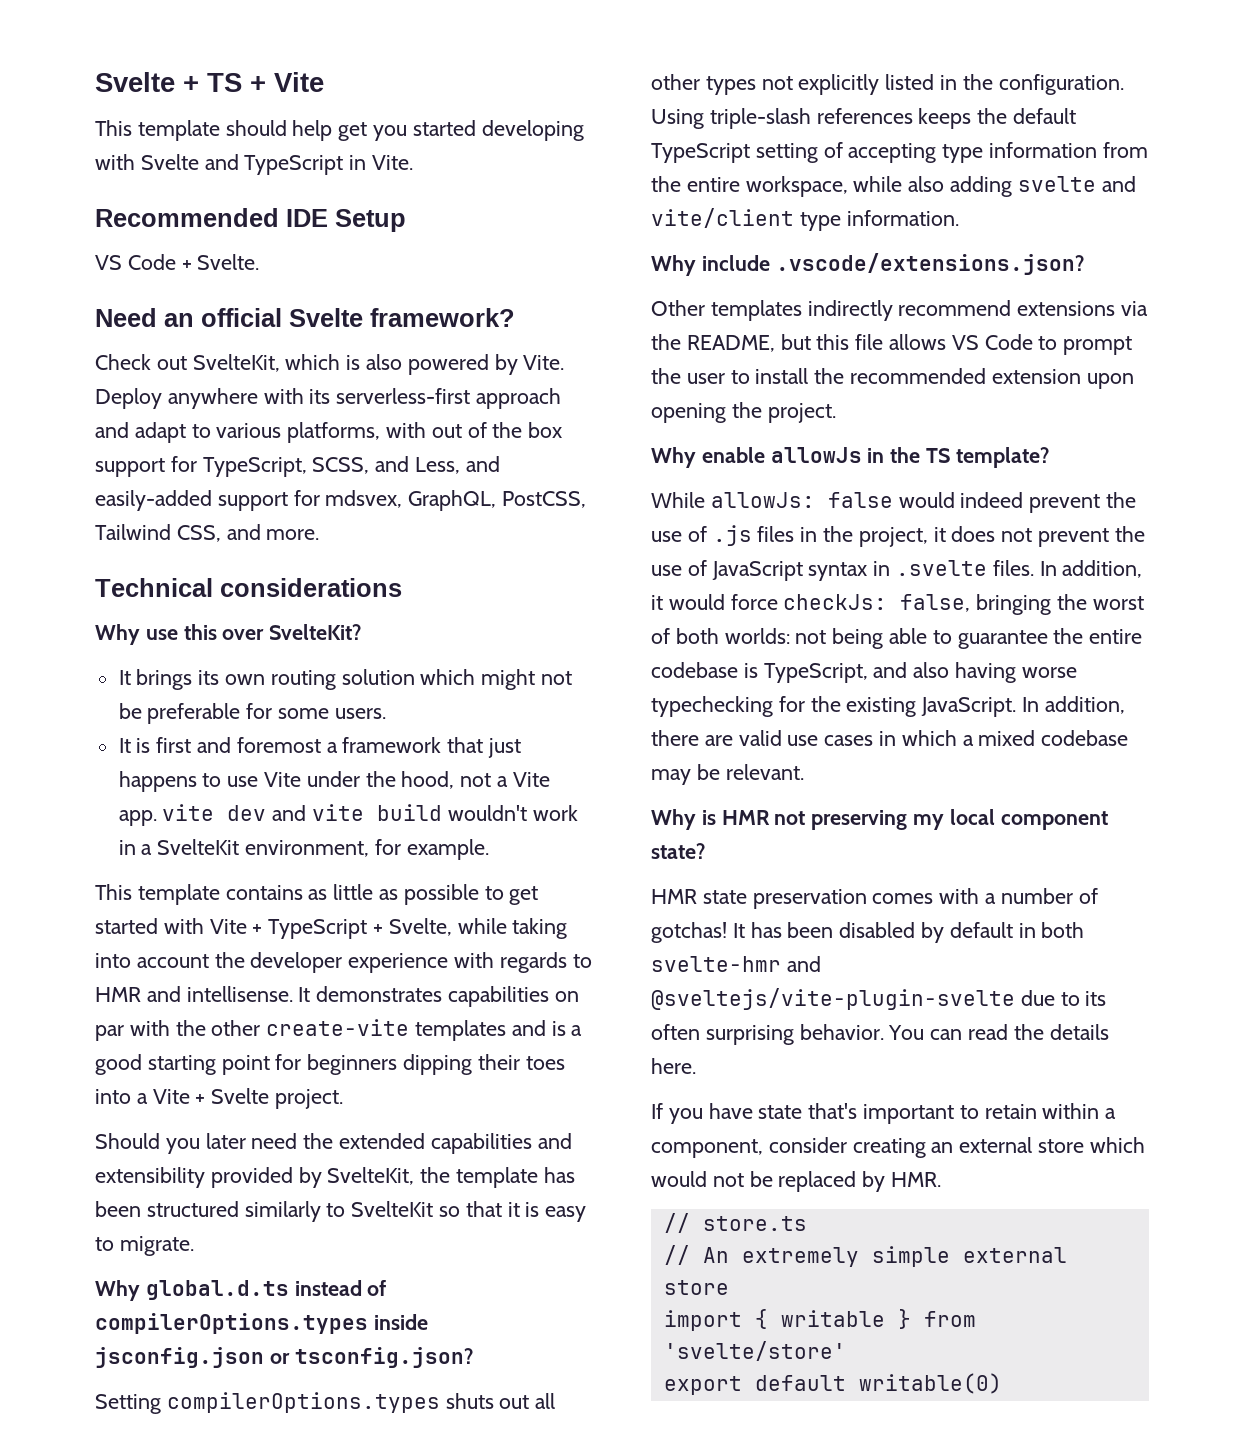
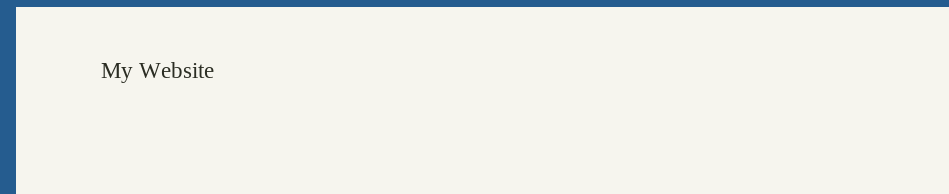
[95,72,324,92] [95,120,584,141] [95,154,413,175] [95,208,406,232] [95,254,260,270] [95,308,515,327] [95,354,565,375] [95,388,562,409] [95,422,563,443] [95,456,500,477] [95,490,587,511] [95,524,320,542] [95,578,402,597] [95,624,363,645] [118,669,573,690] [118,703,386,724] [118,737,522,758] [118,771,550,792] [118,804,578,826] [118,839,489,860] [95,884,539,905] [95,918,568,939] [95,952,592,973] [95,986,579,1007] [95,1019,583,1041] [95,1054,565,1075] [95,1088,344,1109] [95,1133,572,1154] [95,1167,575,1188] [95,1201,587,1222] [95,1236,194,1256] [95,1280,387,1301] [95,1313,428,1334] [95,1347,474,1368] [95,1392,556,1414] [651,74,1124,95] [651,108,1077,129] [651,142,1148,163] [651,176,1136,197] [651,208,959,231] [651,253,1085,276] [651,300,1149,321] [651,334,1133,355] [651,368,1134,389] [651,402,836,423] [651,447,1050,468] [651,492,1137,513] [651,525,1145,547] [651,560,1143,581] [651,594,1144,615] [651,628,1143,649] [651,662,1077,683] [651,696,1125,717] [651,730,1129,746] [651,764,804,785] [651,809,1108,830] [651,843,706,859] [651,888,1098,909] [651,922,1085,943] [651,956,821,972] [651,988,1107,1010] [651,1024,1109,1045] [651,1058,696,1074] [651,1103,1117,1124] [651,1137,1145,1158] [651,1171,942,1192] [663,1213,807,1233] [663,1245,1067,1267] [663,1280,729,1295] [663,1309,976,1331] [663,1341,846,1361] [663,1373,1002,1395] Svelte + TS + Vite // This template should help get you started developing with Svelte and TypeScript in Vite. // Recommended IDE Setup // VS Code + Svelte. // Need an official Svelte framework? // Check out SvelteKit, which is also powered by Vite. Deploy anywhere with its serverless-first approach and adapt to various platforms, with out of the box support for TypeScript, SCSS, and Less, and easily-added support for mdsvex, GraphQL, PostCSS, Tailwind CSS, and more. // Technical considerations // Why use this over SvelteKit? // It brings its own routing solution which might not be preferable for some users. // It is first and foremost a framework that just happens to use Vite under the hood, not a Vite app. vite dev and vite build wouldn't work in a SvelteKit environment, for example. // This template contains as little as possible to get started with Vite + TypeScript + Svelte, while taking into account the developer experience with regards to HMR and intellisense. It demonstrates capabilities on par with the other create-vite templates and is a good starting point for beginners dipping their toes into a Vite + Svelte project. // Should you later need the extended capabilities and extensibility provided by SvelteKit, the template has been structured similarly to SvelteKit so that it is easy to migrate. // Why global.d.ts instead of compilerOptions.types inside jsconfig.json or tsconfig.json? // Setting compilerOptions.types shuts out all other types not explicitly listed in the configuration. Using triple-slash references keeps the default TypeScript setting of accepting type information from the entire workspace, while also adding svelte and vite/client type information. // Why include .vscode/extensions.json? // Other templates indirectly recommend extensions via the README, but this file allows VS Code to prompt the user to install the recommended extension upon opening the project. // Why enable allowJs in the TS template? // While allowJs: false would indeed prevent the use of .js files in the project, it does not prevent the use of JavaScript syntax in .svelte files. In addition, it would force checkJs: false, bringing the worst of both worlds: not being able to guarantee the entire codebase is TypeScript, and also having worse typechecking for the existing JavaScript. In addition, there are valid use cases in which a mixed codebase may be relevant. // Why is HMR not preserving my local component state? // HMR state preservation comes with a number of gotchas! It has been disabled by default in both svelte-hmr and @sveltejs/vite-plugin-svelte due to its often surprising behavior. You can read the details here. // If you have state that's important to retain within a component, consider creating an external store which would not be replaced by HMR. // // store.ts // // An extremely simple external store // import { writable } from 'svelte/store' // export default writable(0) -> [101,62,215,83] My Website

